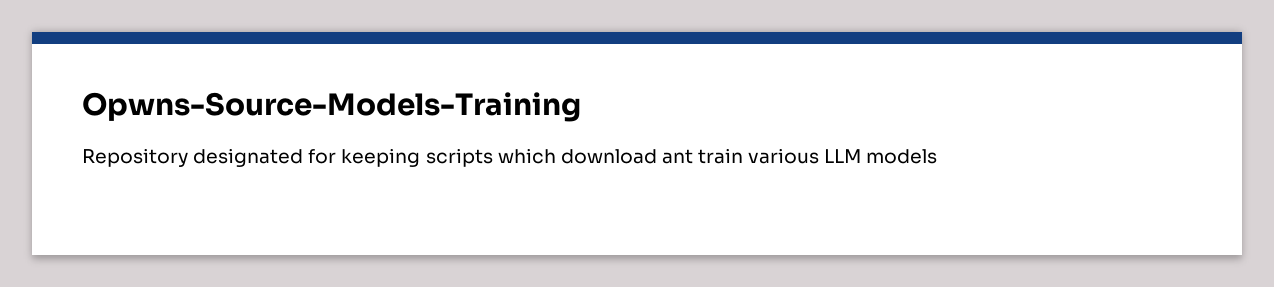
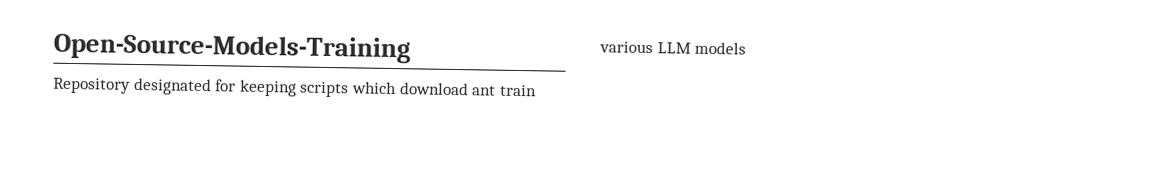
[82,92,581,122] Opwns-Source-Models-Training -> [53,32,411,64] Open-Source-Models-Training

